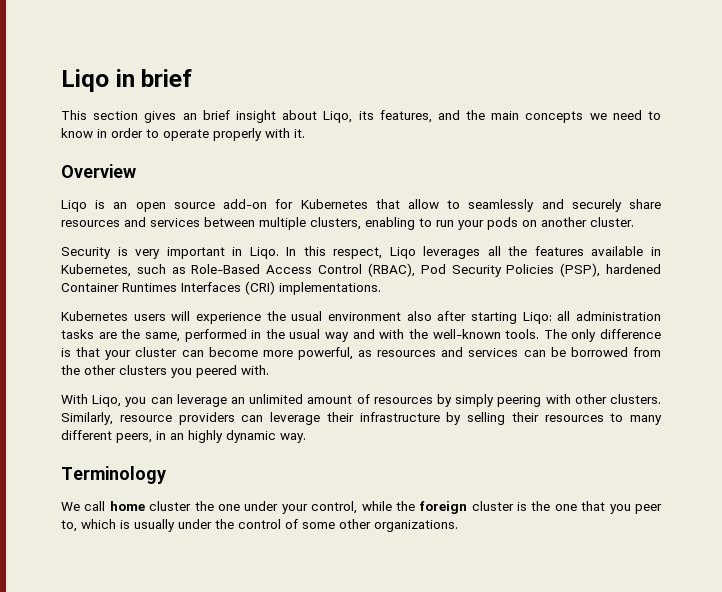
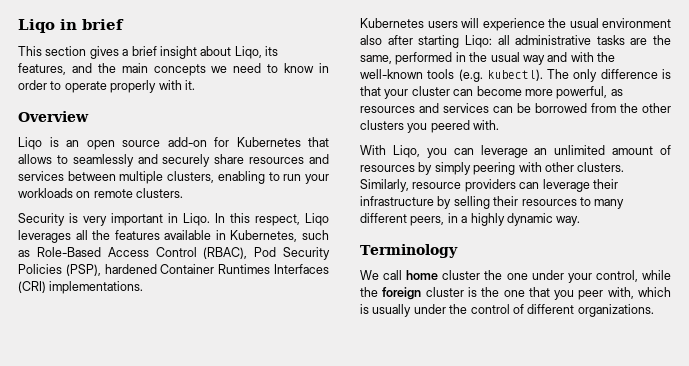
[182,113,197,120] an -> [122,49,129,56] a
[407,199,439,209] allow -> [18,154,52,164] allows
[487,217,634,230] pods on another cluster. -> [18,188,184,198] workloads on remote clusters.
[576,311,662,321] administration -> [515,35,592,45] administrative
[505,329,540,339] tools. -> [427,69,543,82] tools (e.g. kubectl).
[170,433,184,440] an -> [461,216,468,223] a
[61,520,77,532] to, -> [607,287,634,299] with,
[302,519,371,529] some other -> [527,304,575,314] different

